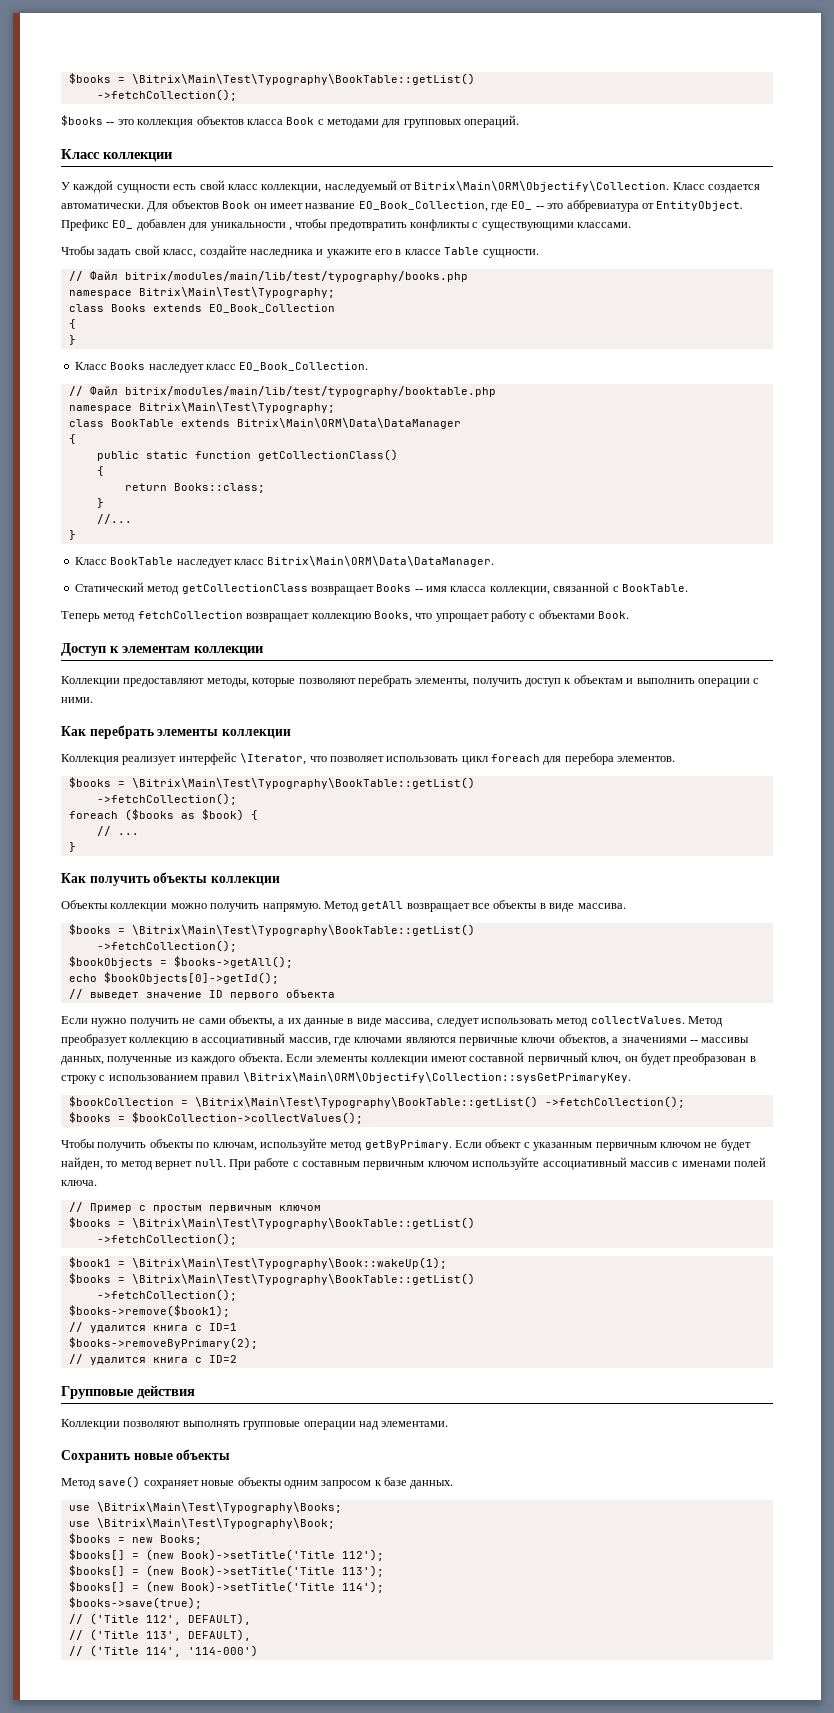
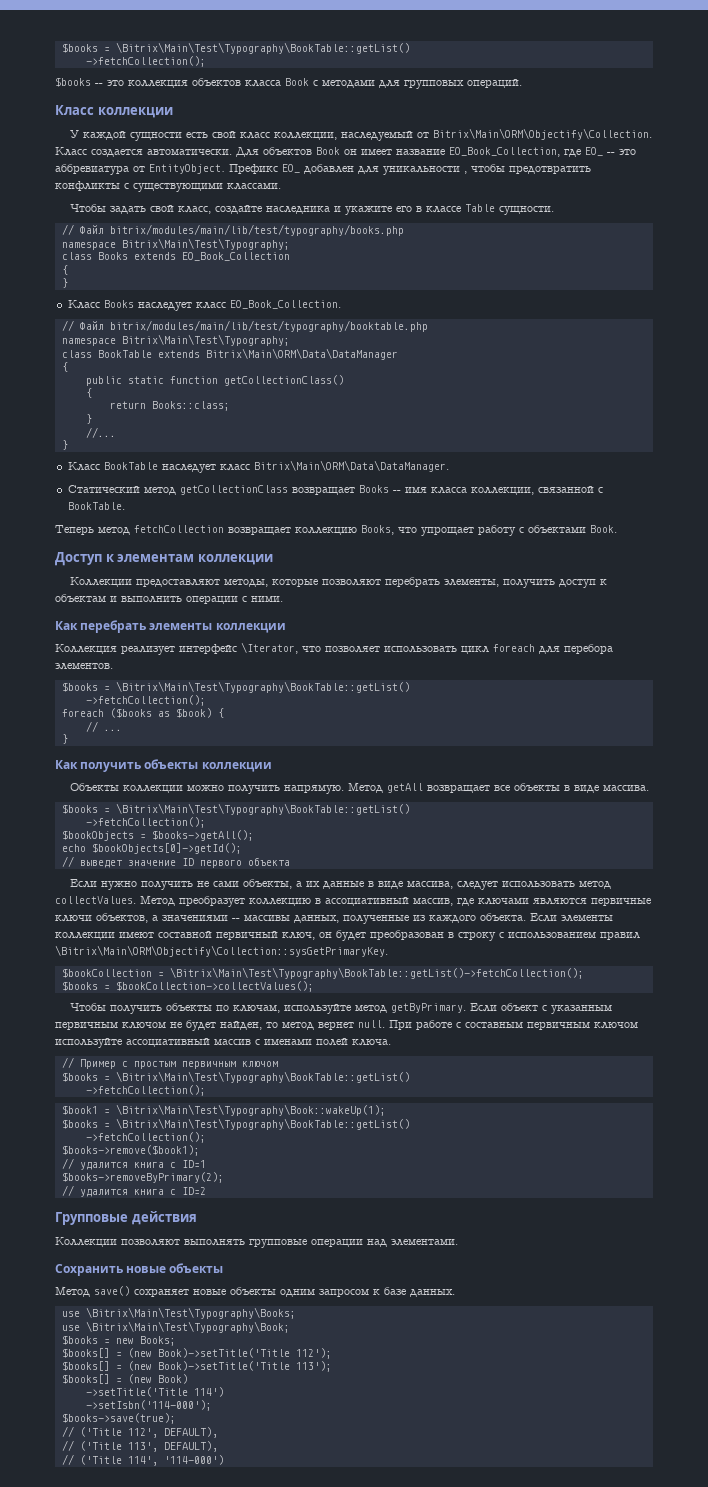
[194,1096,685,1108] \Bitrix\Main\Test\Typography\BookTable::getList() ->fetchCollection(); -> [169,967,584,979] \Bitrix\Main\Test\Typography\BookTable::getList()->fetchCollection();
[180,1581,384,1593] Book)->setTitle('Title 114'); -> [157,1374,188,1384] [85,1387,224,1397] [85,1400,212,1411] Book) // ->setTitle('Title 114') // ->setIsbn('114-000');

